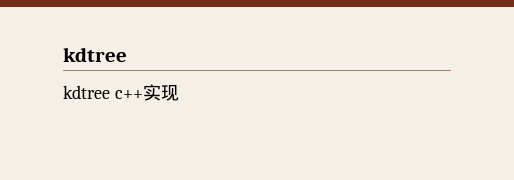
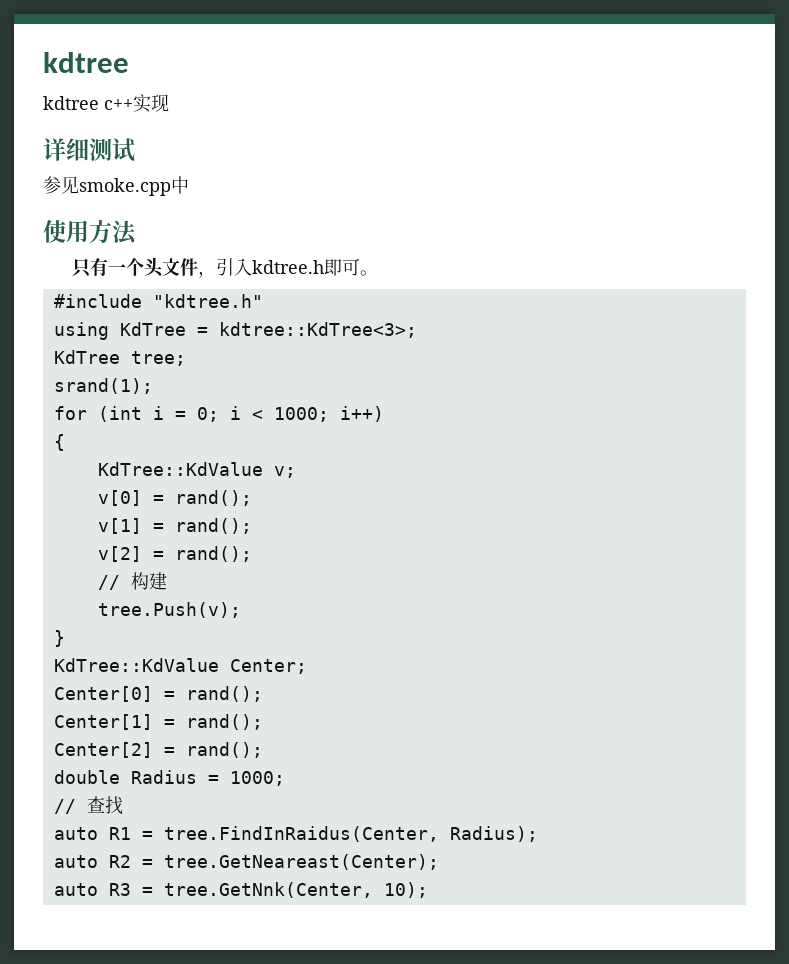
(179, 93) none -> [43,138,135,162] [43,176,189,196] [43,220,137,245] [72,257,379,278] [53,294,263,308] [53,322,417,340] [53,350,186,366] [53,378,153,394] [53,406,384,422] [53,434,65,451] [97,462,296,478] [97,490,252,506] [97,518,252,534] [97,546,252,562] [97,572,167,590] [97,602,241,618] [53,630,65,647] [53,658,307,674] [53,686,263,702] [53,714,263,730] [53,742,263,758] [53,770,285,786] [53,796,123,815] [53,826,538,842] [53,854,439,870] [53,882,428,898] // 详细测试 // 参见smoke.cpp中 // 使用方法 // 只有一个头文件，引入kdtree.h即可。 // #include "kdtree.h" // using KdTree = kdtree::KdTree<3>; // KdTree tree; // srand(1); // for (int i = 0; i < 1000; i++) // { // KdTree::KdValue v; // v[0] = rand(); // v[1] = rand(); // v[2] = rand(); // // 构建 // tree.Push(v); // } // KdTree::KdValue Center; // Center[0] = rand(); // Center[1] = rand(); // Center[2] = rand(); // double Radius = 1000; // // 查找 // auto R1 = tree.FindInRaidus(Center, Radius); // auto R2 = tree.GetNeareast(Center); // auto R3 = tree.GetNnk(Center, 10);

